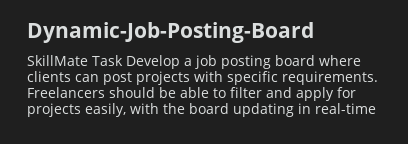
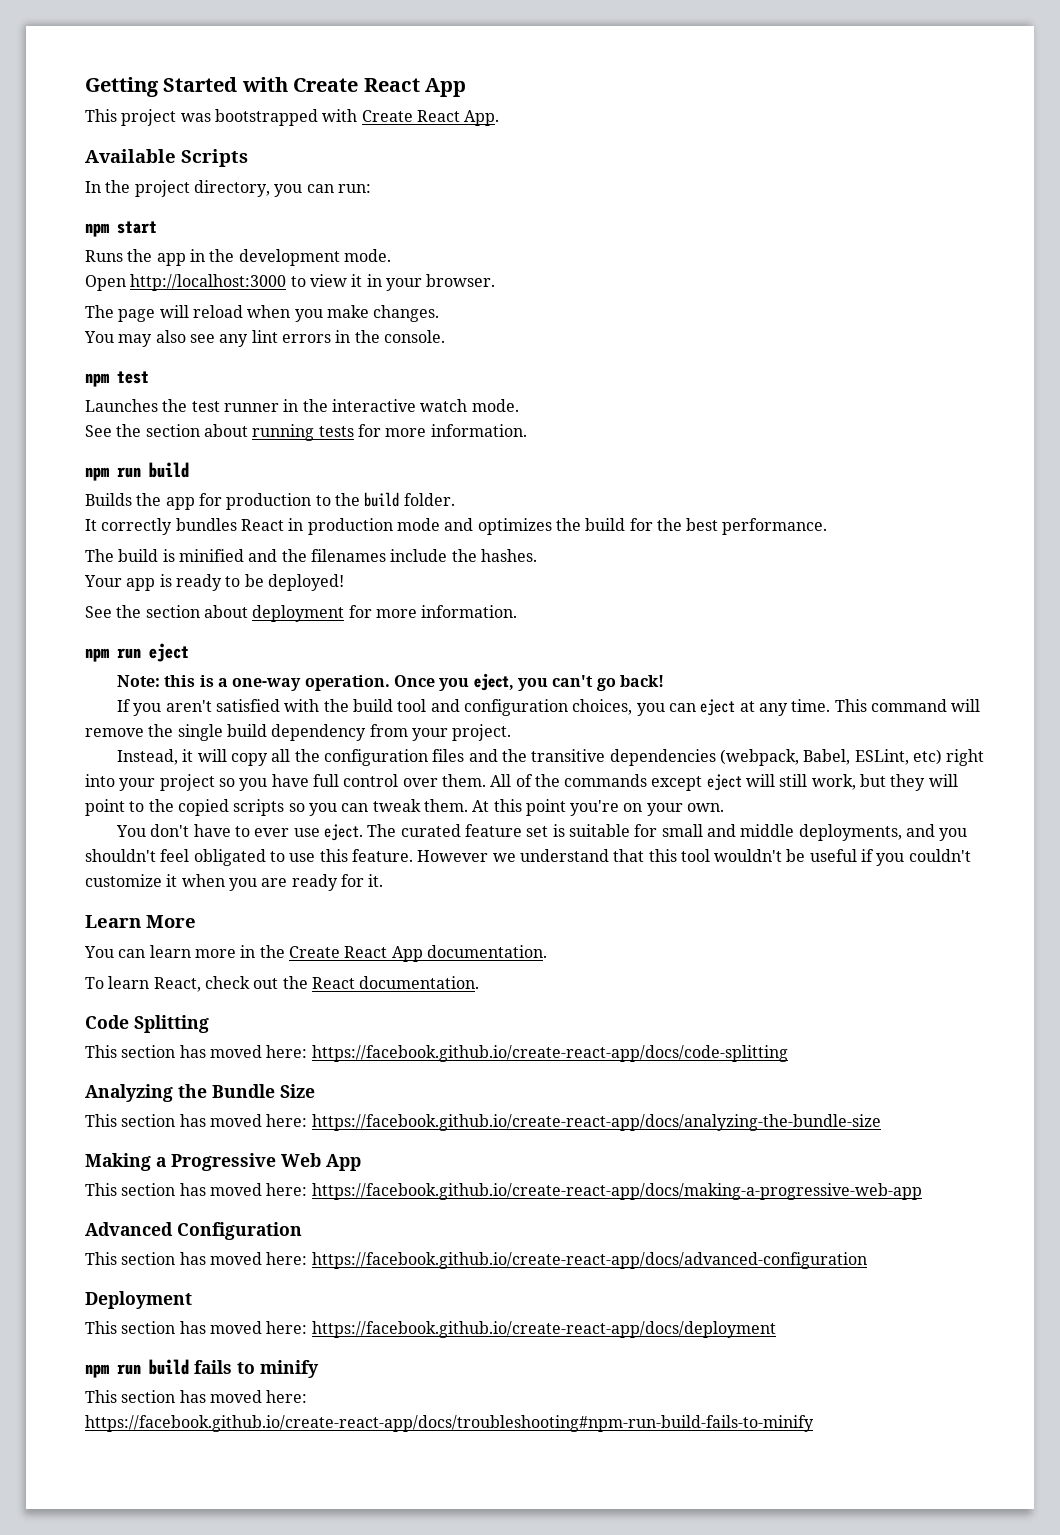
[27,22,314,43] [27,55,361,69] [27,71,378,85] [27,87,356,101] [27,103,376,117] Dynamic-Job-Posting-Board // SkillMate Task Develop a job posting board where clients can post projects with specific requirements. Freelancers should be able to filter and apply for projects easily, with the board updating in real-time -> [85,77,466,97] [85,109,500,126] [85,149,248,167] [85,180,371,197] [85,221,157,237] [85,249,391,266] [85,274,496,291] [85,305,440,322] [84,330,445,347] [85,371,149,387] [85,399,519,412] [85,424,527,441] [85,462,189,481] [85,492,455,510] [85,518,828,535] [85,549,537,562] [84,574,344,591] [85,605,518,622] [85,643,189,662] [117,673,664,691] [117,699,981,716] [85,724,512,741] [117,749,985,766] [85,774,958,791] [85,799,725,816] [116,824,968,841] [85,849,971,866] [85,874,384,891] [85,915,196,928] [84,945,547,962] [85,976,480,992] [85,1015,209,1033] [85,1045,788,1062] [85,1084,315,1102] [85,1114,881,1131] [85,1153,361,1171] [85,1183,922,1200] [85,1222,302,1240] [85,1252,867,1269] [85,1291,192,1309] [85,1321,776,1338] [85,1359,319,1378] [85,1390,308,1403] [85,1415,814,1432] Getting Started with Create React App // This project was bootstrapped with Create React App. // Available Scripts // In the project directory, you can run: // npm start // Runs the app in the development mode. // Open http://localhost:3000 to view it in your browser. // The page will reload when you make changes. // You may also see any lint errors in the console. // npm test // Launches the test runner in the interactive watch mode. // See the section about running tests for more information. // npm run build // Builds the app for production to the build folder. // It correctly bundles React in production mode and optimizes the build for the best performance. // The build is minified and the filenames include the hashes. // Your app is ready to be deployed! // See the section about deployment for more information. // npm run eject // Note: this is a one-way operation. Once you eject, you can't go back! // If you aren't satisfied with the build tool and configuration choices, you can eject at any time. This command will remove the single build dependency from your project. // Instead, it will copy all the configuration files and the transitive dependencies (webpack, Babel, ESLint, etc) right into your project so you have full control over them. All of the commands except eject will still work, but they will point to the copied scripts so you can tweak them. At this point you're on your own. // You don't have to ever use eject. The curated feature set is suitable for small and middle deployments, and you shouldn't feel obligated to use this feature. However we understand that this tool wouldn't be useful if you couldn't customize it when you are ready for it. // Learn More // You can learn more in the Create React App documentation. // To learn React, check out the React documentation. // Code Splitting // This section has moved here: https://facebook.github.io/create-react-app/docs/code-splitting // Analyzing the Bundle Size // This section has moved here: https://facebook.github.io/create-react-app/docs/analyzing-the-bundle-size // Making a Progressive Web App // This section has moved here: https://facebook.github.io/create-react-app/docs/making-a-progressive-web-app // Advanced Configuration // This section has moved here: https://facebook.github.io/create-react-app/docs/advanced-configuration // Deployment // This section has moved here: https://facebook.github.io/create-react-app/docs/deployment // npm run build fails to minify // This section has moved here: https://facebook.github.io/create-react-app/docs/troubleshooting#npm-run-build-fails-to-minify

